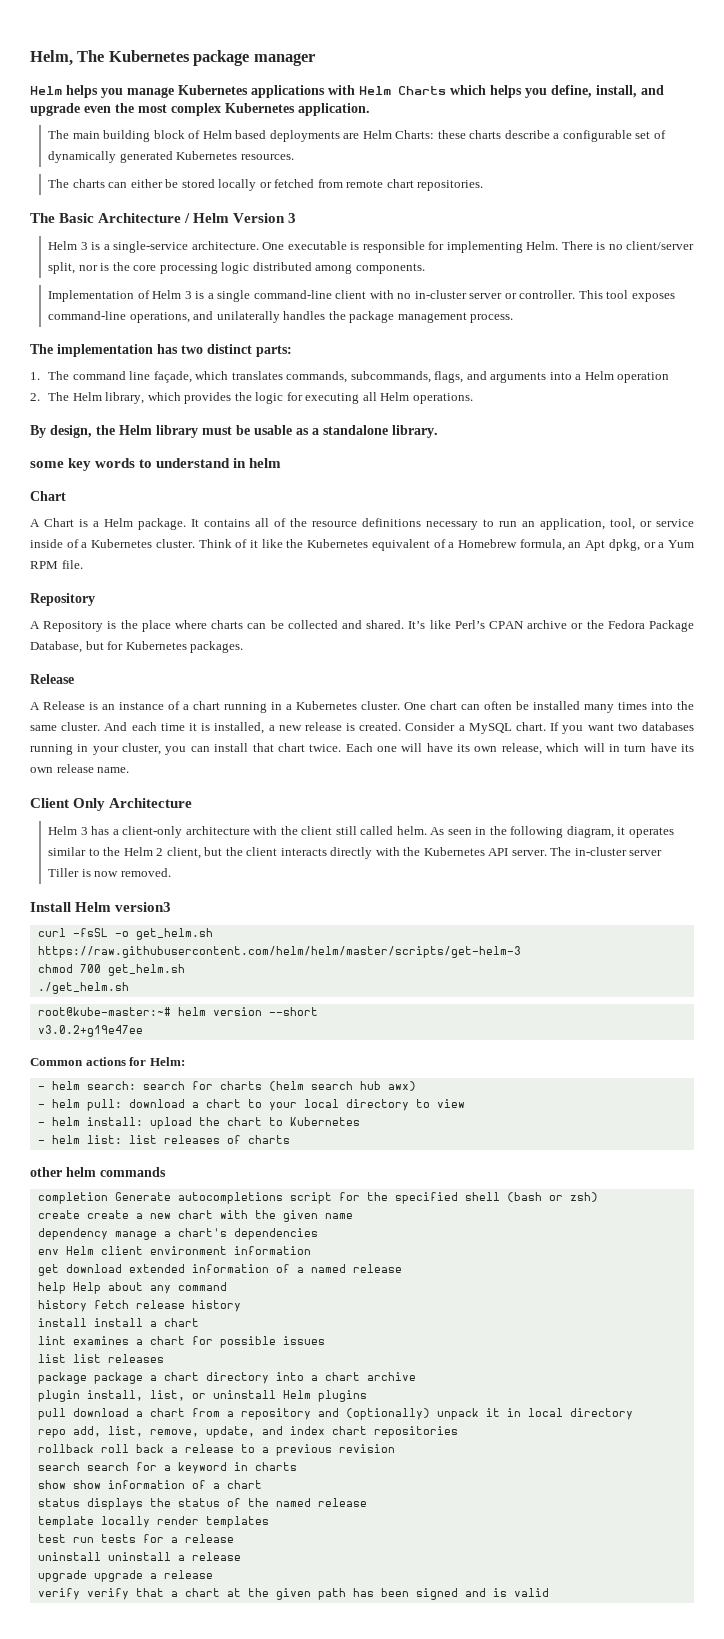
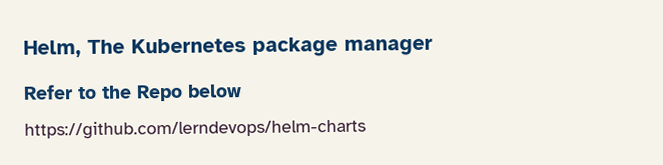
[30,85,664,98] [30,103,370,116] [48,130,666,142] [48,151,294,163] [48,179,484,191] [30,213,297,223] [48,241,695,253] [48,262,425,274] [48,290,675,302] [48,311,514,323] [30,344,292,357] [30,371,670,383] [30,392,473,404] [30,425,438,438] [30,458,282,471] [30,491,66,501] [30,518,694,530] [30,539,694,551] [30,560,83,569] [30,593,95,606] [30,620,694,632] [30,641,244,653] [30,674,74,684] [30,701,694,713] [30,722,694,734] [30,743,695,755] [30,764,130,773] [30,798,193,811] [48,826,674,838] [48,847,663,859] [48,868,171,877] [30,902,172,912] [37,928,213,940] [37,946,521,958] [37,964,185,976] [37,982,129,994] [37,1007,318,1016] [37,1025,143,1037] [30,1057,185,1066] [37,1081,416,1091] [37,1099,465,1111] [37,1117,360,1129] [37,1135,290,1144] [30,1167,166,1177] [37,1192,598,1204] [37,1210,353,1222] [37,1228,318,1240] [37,1246,311,1255] [37,1264,402,1276] [37,1282,227,1294] [37,1300,241,1312] [37,1318,199,1327] [37,1336,325,1348] [37,1354,164,1363] [37,1372,416,1384] [37,1390,367,1402] [37,1408,633,1420] [37,1426,458,1438] [37,1444,395,1456] [37,1462,297,1474] [37,1480,262,1489] [37,1498,367,1510] [37,1516,269,1528] [37,1534,234,1543] [37,1552,241,1561] [37,1570,213,1582] [37,1588,549,1600] Helm helps you manage Kubernetes applications with Helm Charts which helps you define, install, and upgrade even the most complex Kubernetes application. // The main building block of Helm based deployments are Helm Charts: these charts describe a configurable set of dynamically generated Kubernetes resources. // The charts can either be stored locally or fetched from remote chart repositories. // The Basic Architecture / Helm Version 3 // Helm 3 is a single-service architecture. One executable is responsible for implementing Helm. There is no client/server split, nor is the core processing logic distributed among components. // Implementation of Helm 3 is a single command-line client with no in-cluster server or controller. This tool exposes command-line operations, and unilaterally handles the package management process. // The implementation has two distinct parts: // 1. The command line façade, which translates commands, subcommands, flags, and arguments into a Helm operation // 2. The Helm library, which provides the logic for executing all Helm operations. // By design, the Helm library must be usable as a standalone library. // some key words to understand in helm // Chart // A Chart is a Helm package. It contains all of the resource definitions necessary to run an application, tool, or service inside of a Kubernetes cluster. Think of it like the Kubernetes equivalent of a Homebrew formula, an Apt dpkg, or a Yum RPM file. // Repository // A Repository is the place where charts can be collected and shared. It’s like Perl’s CPAN archive or the Fedora Package Database, but for Kubernetes packages. // Release // A Release is an instance of a chart running in a Kubernetes cluster. One chart can often be installed many times into the same cluster. And each time it is installed, a new release is created. Consider a MySQL chart. If you want two databases running in your cluster, you can install that chart twice. Each one will have its own release, which will in turn have its own release name. // Client Only Architecture // Helm 3 has a client-only architecture with the client still called helm. As seen in the following diagram, it operates similar to the Helm 2 client, but the client interacts directly with the Kubernetes API server. The in-cluster server Tiller is now removed. // Install Helm version3 // curl -fsSL -o get_helm.sh https://raw.githubusercontent.com/helm/helm/master/scripts/get-helm-3 // chmod 700 get_helm.sh // ./get_helm.sh // root@kube-master:~# helm version --short // v3.0.2+g19e47ee // Common actions for Helm: // - helm search: search for charts (helm search hub awx) // - helm pull: download a chart to your local directory to view // - helm install: upload the chart to Kubernetes // - helm list: list releases of charts // other helm commands // completion Generate autocompletions script for the specified shell (bash or zsh) // create create a new chart with the given name // dependency manage a chart's dependencies // env Helm client environment information // get download extended information of a named release // help Help about any command // history fetch release history // install install a chart // lint examines a chart for possible issues // list list releases // package package a chart directory into a chart archive // plugin install, list, or uninstall Helm plugins // pull download a chart from a repository and (optionally) unpack it in local directory // repo add, list, remove, update, and index chart repositories // rollback roll back a release to a previous revision // search search for a keyword in charts // show show information of a chart // status displays the status of the named release // template locally render templates // test run tests for a release // uninstall uninstall a release // upgrade upgrade a release // verify verify that a chart at the given path has been signed and is valid -> [24,84,242,102] [24,118,366,140] Refer to the Repo below // https://github.com/lerndevops/helm-charts

